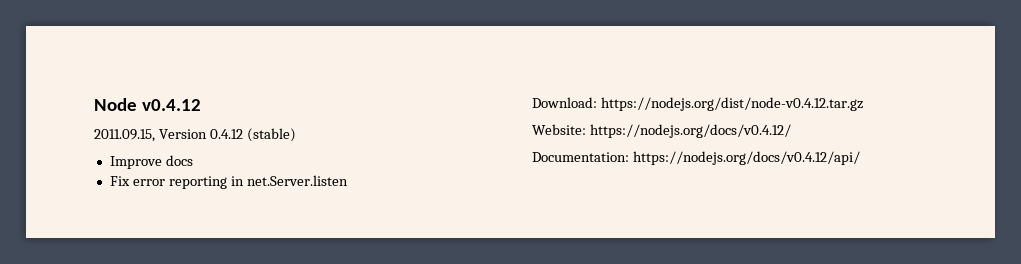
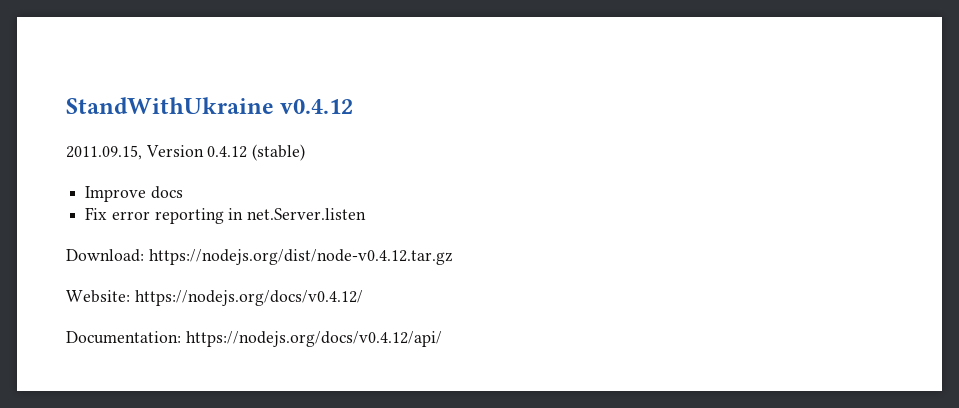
[94,98,137,111] Node -> [66,97,274,114] StandWithUkraine

